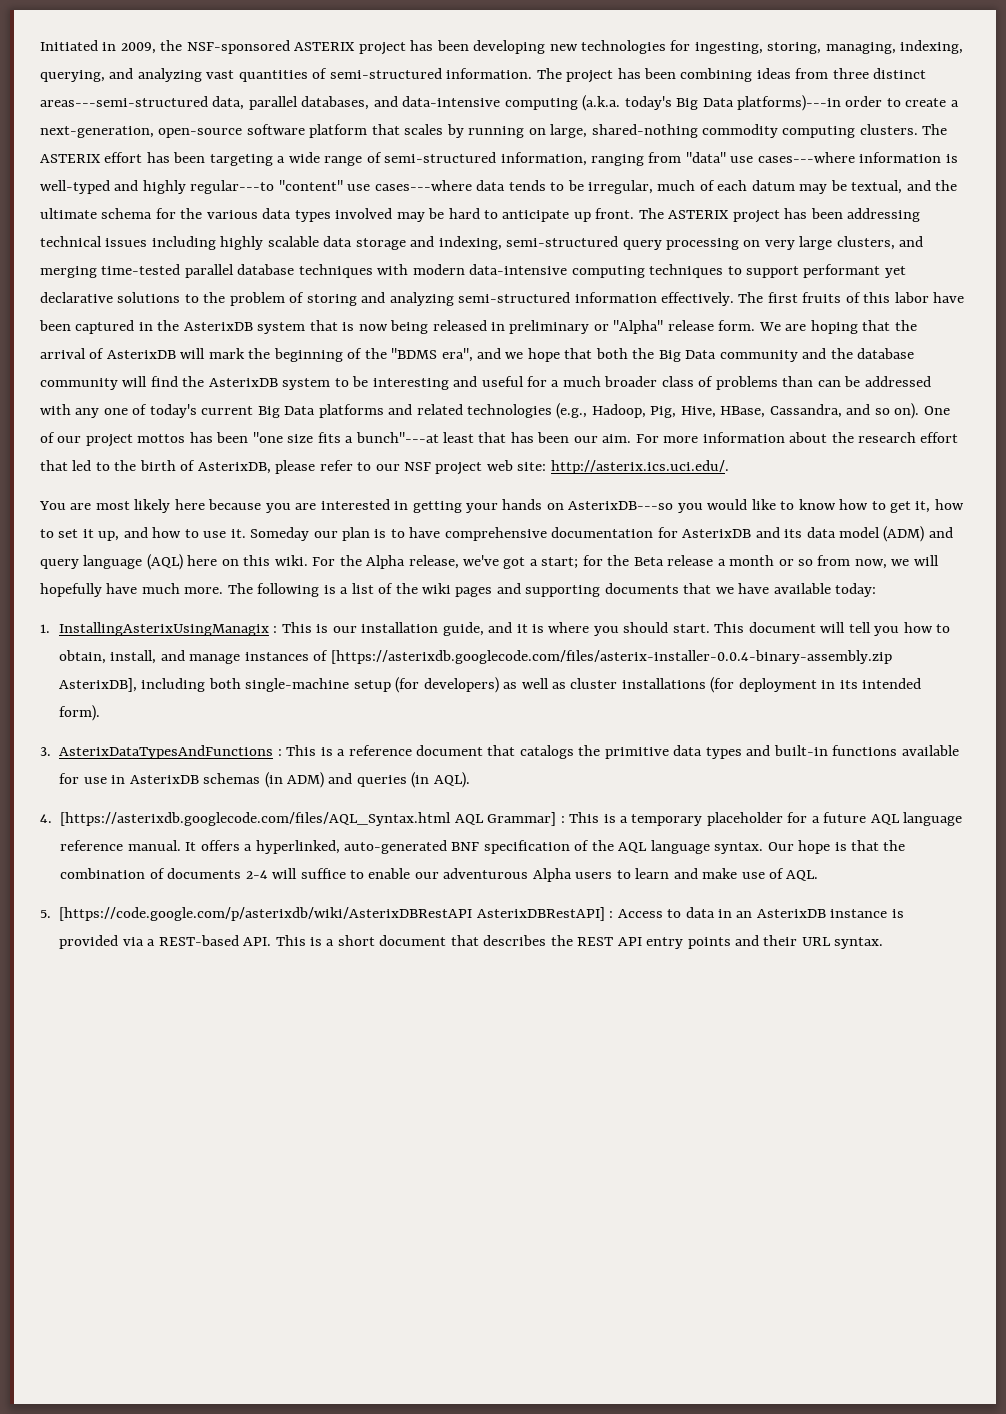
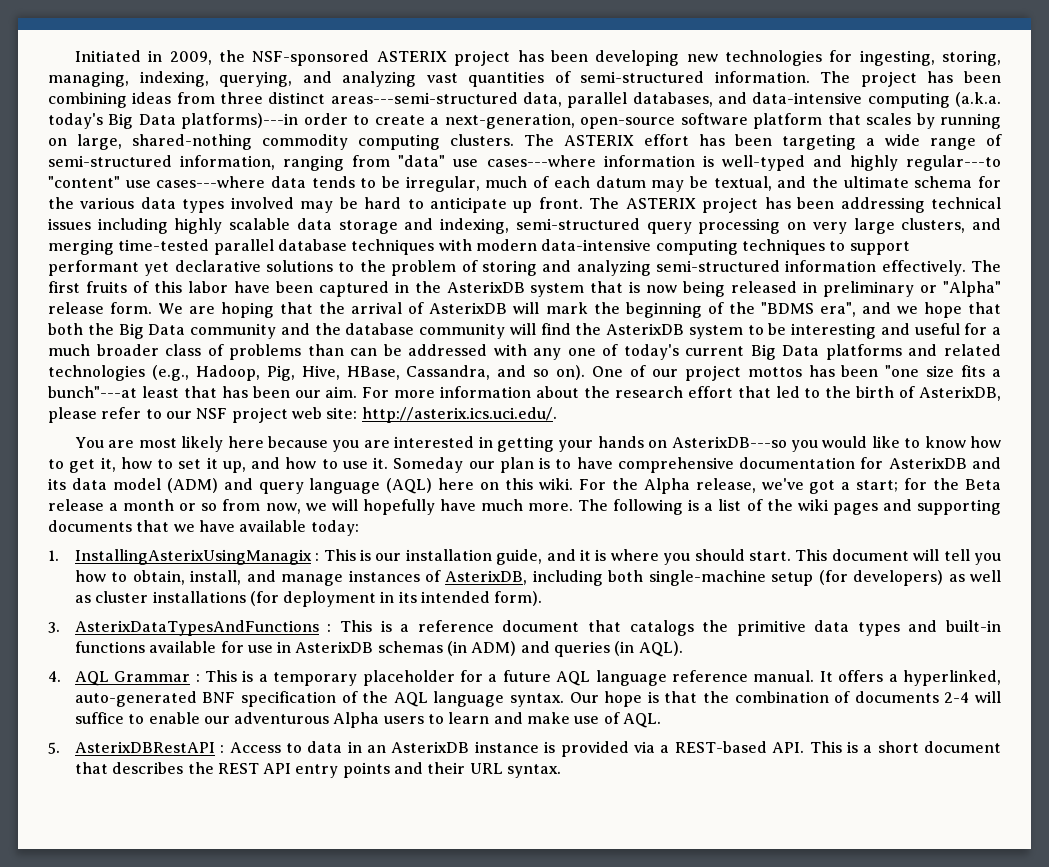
[330,650,892,664] [58,678,137,692] [https://asterixdb.googlecode.com/files/asterix-installer-0.0.4-binary-assembly.zip AsterixDB], -> [445,570,528,585] AsterixDB,
[60,812,557,826] [https://asterixdb.googlecode.com/files/AQL_Syntax.html AQL Grammar] -> [74,671,191,686] AQL Grammar
[59,907,605,921] [https://code.google.com/p/asterixdb/wiki/AsterixDBRestAPI AsterixDBRestAPI] -> [74,741,215,753] AsterixDBRestAPI

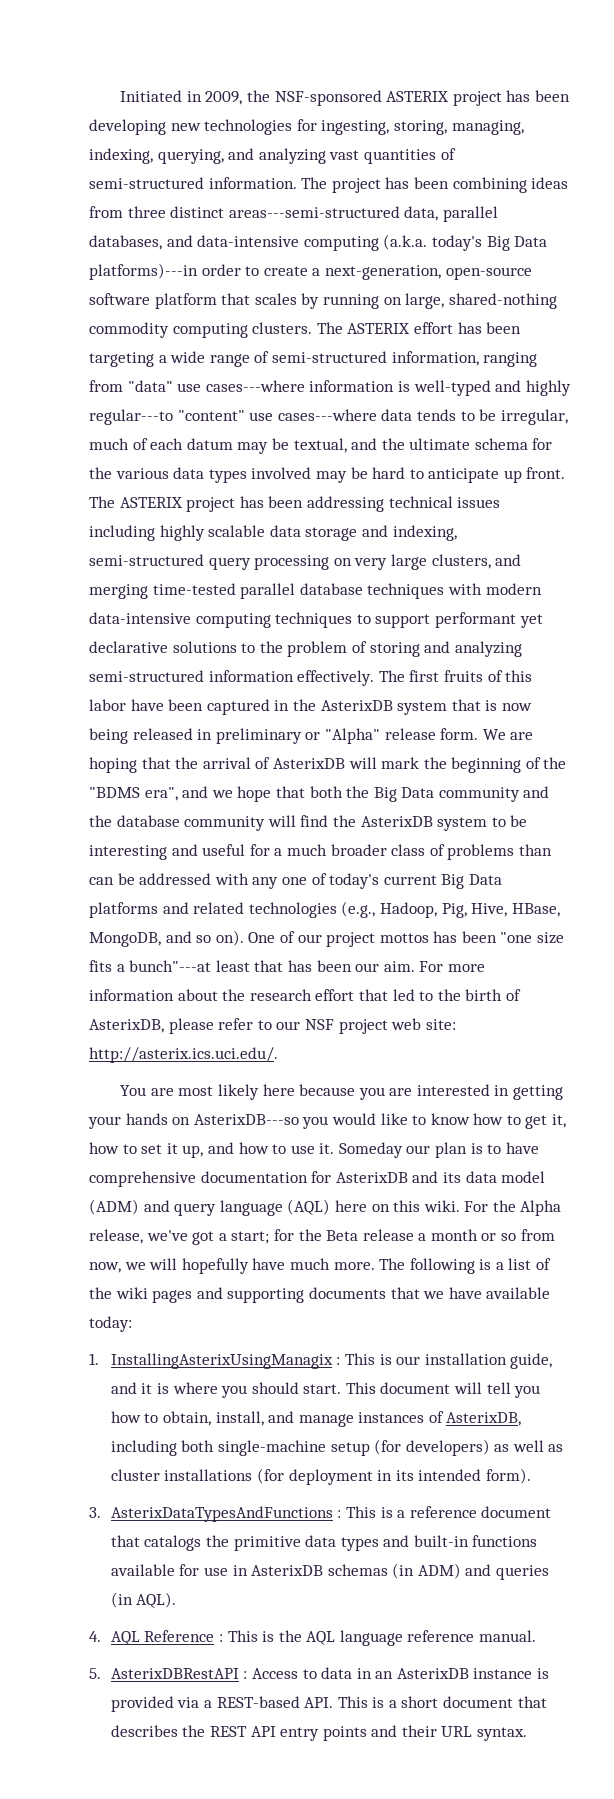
[406,365,491,380] Cassandra, -> [89,932,161,947] MongoDB,
[114,670,1002,686] [74,691,1001,707] [74,712,662,728] Grammar : This is a temporary placeholder for a future AQL language reference manual. It offers a hyperlinked, auto-generated BNF specification of the AQL language syntax. Our hope is that the combination of documents 2-4 will suffice to enable our adventurous Alpha users to learn and make use of AQL. -> [144,1630,537,1646] Reference : This is the AQL language reference manual.

